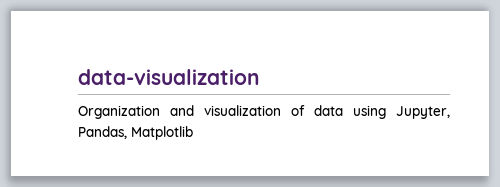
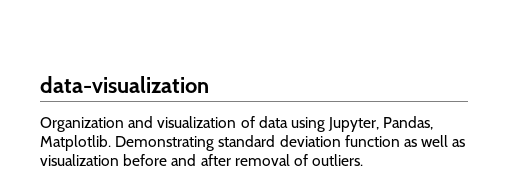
[131,126,193,140] Matplotlib -> [40,135,466,151] [40,154,364,166] Matplotlib. Demonstrating standard deviation function as well as visualization before and after removal of outliers.

